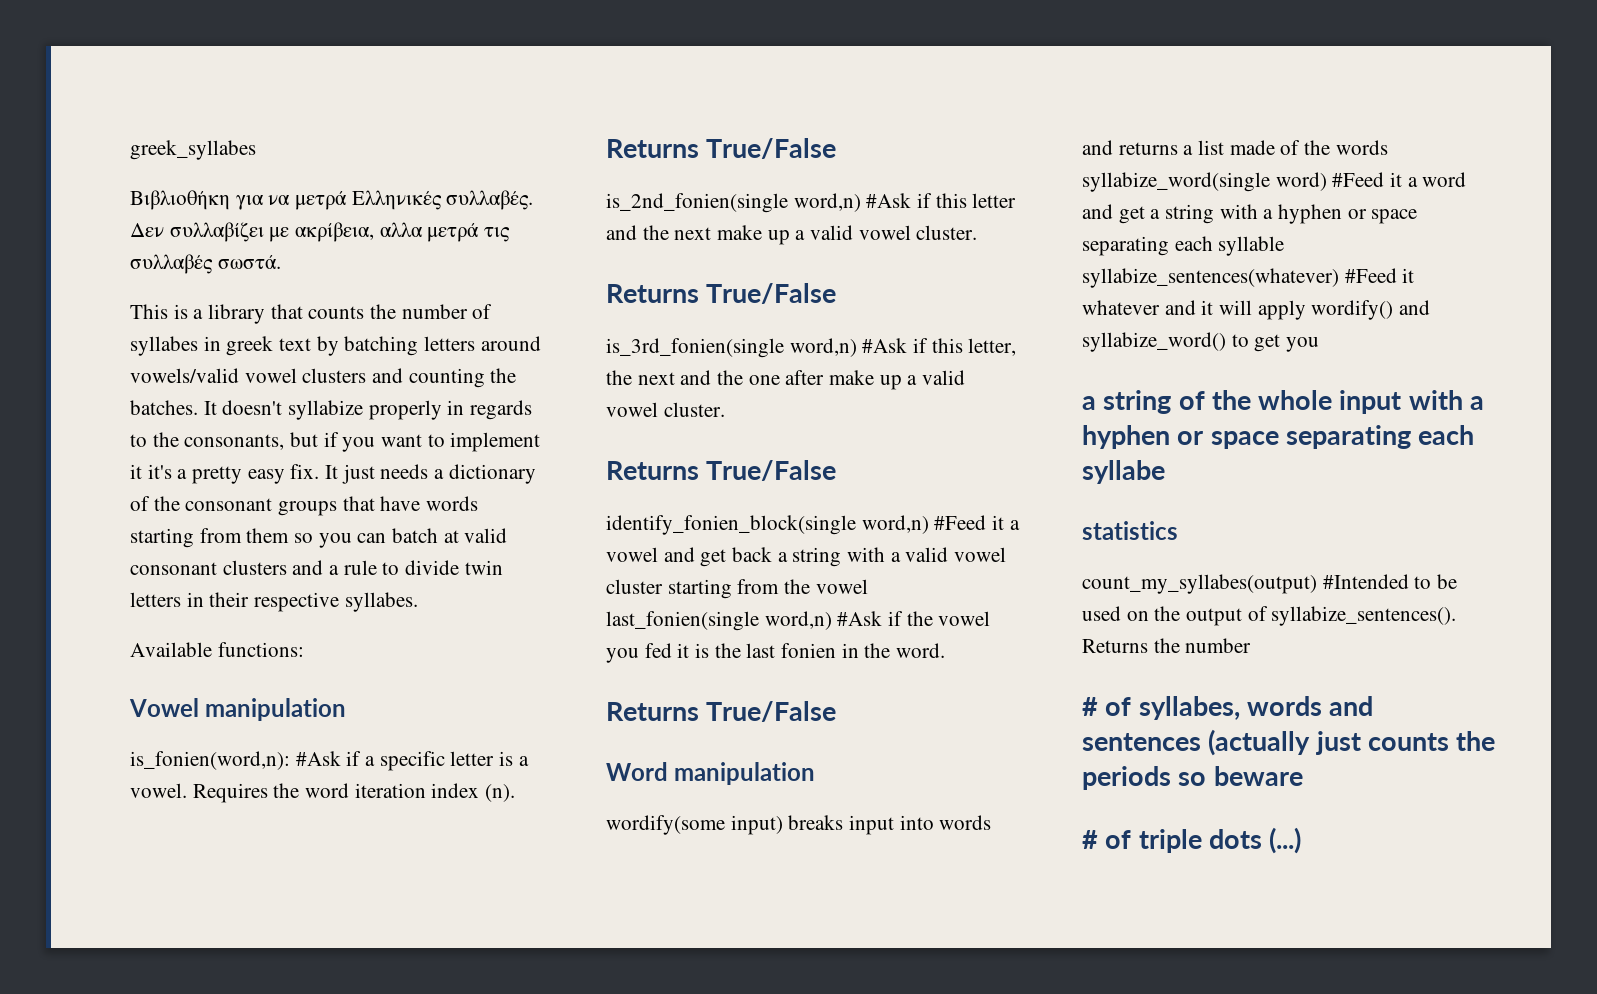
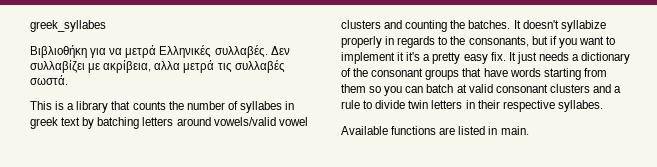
[217,642,304,657] [129,698,347,721] [130,751,529,771] [130,783,516,803] [606,138,837,159] [606,193,1017,213] [606,225,978,245] [606,283,837,304] [606,338,1017,358] [606,370,966,390] [606,402,725,417] [606,460,837,481] [606,515,1020,535] [606,547,1007,567] [606,579,868,599] [606,611,991,631] [606,643,946,663] [606,701,837,722] [606,762,816,785] [606,815,992,835] [1082,140,1388,155] [1082,172,1467,192] [1082,204,1418,224] [1082,236,1285,256] [1082,268,1415,288] [1082,300,1431,320] [1082,332,1320,352] [1082,390,1485,414] [1082,425,1475,449] [1082,460,1165,484] [1082,521,1178,540] [1082,574,1458,594] [1082,606,1457,626] [1082,638,1252,653] [1082,696,1374,720] [1082,729,1496,756] [1082,766,1303,790] [1082,827,1302,854] functions: // Vowel manipulation // is_fonien(word,n): #Ask if a specific letter is a vowel. Requires the word iteration index (n). // Returns True/False // is_2nd_fonien(single word,n) #Ask if this letter and the next make up a valid vowel cluster. // Returns True/False // is_3rd_fonien(single word,n) #Ask if this letter, the next and the one after make up a valid vowel cluster. // Returns True/False // identify_fonien_block(single word,n) #Feed it a vowel and get back a string with a valid vowel cluster starting from the vowel last_fonien(single word,n) #Ask if the vowel you fed it is the last fonien in the word. // Returns True/False // Word manipulation // wordify(some input) breaks input into words and returns a list made of the words syllabize_word(single word) #Feed it a word and get a string with a hyphen or space separating each syllable syllabize_sentences(whatever) #Feed it whatever and it will apply wordify() and syllabize_word() to get you // a string of the whole input with a hyphen or space separating each syllabe // statistics // count_my_syllabes(output) #Intended to be used on the output of syllabize_sentences(). Returns the number // # of syllabes, words and sentences (actually just counts the periods so beware // # of triple dots (...) -> [391,126,529,135] functions are listed in main.

